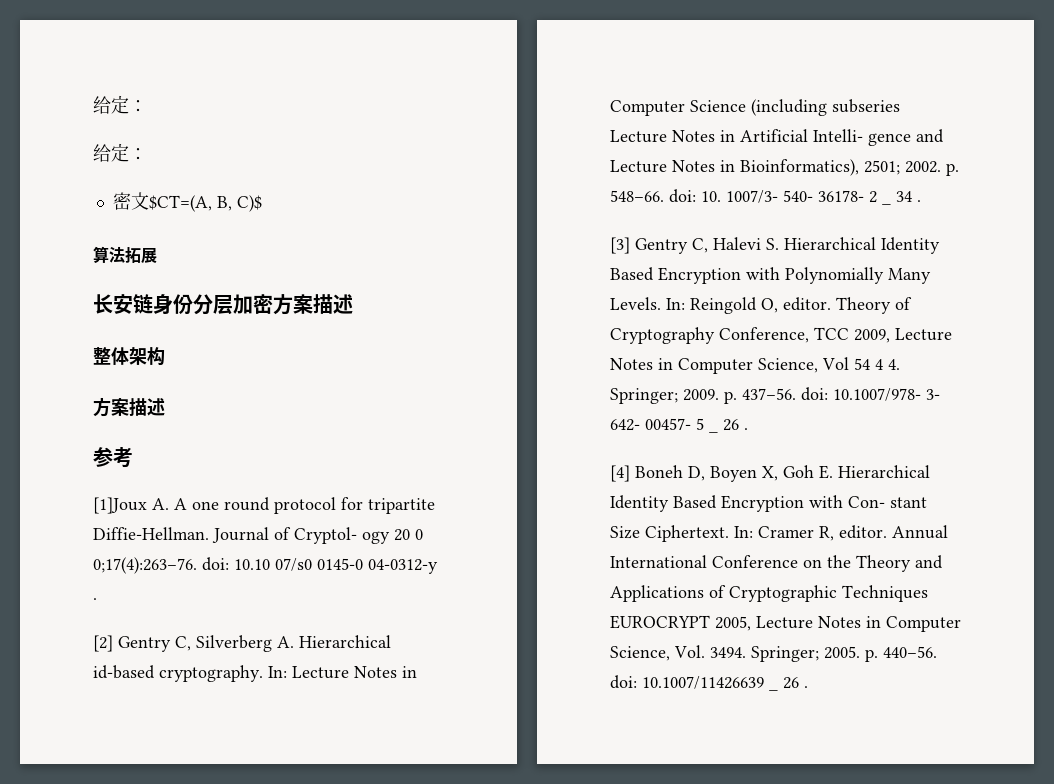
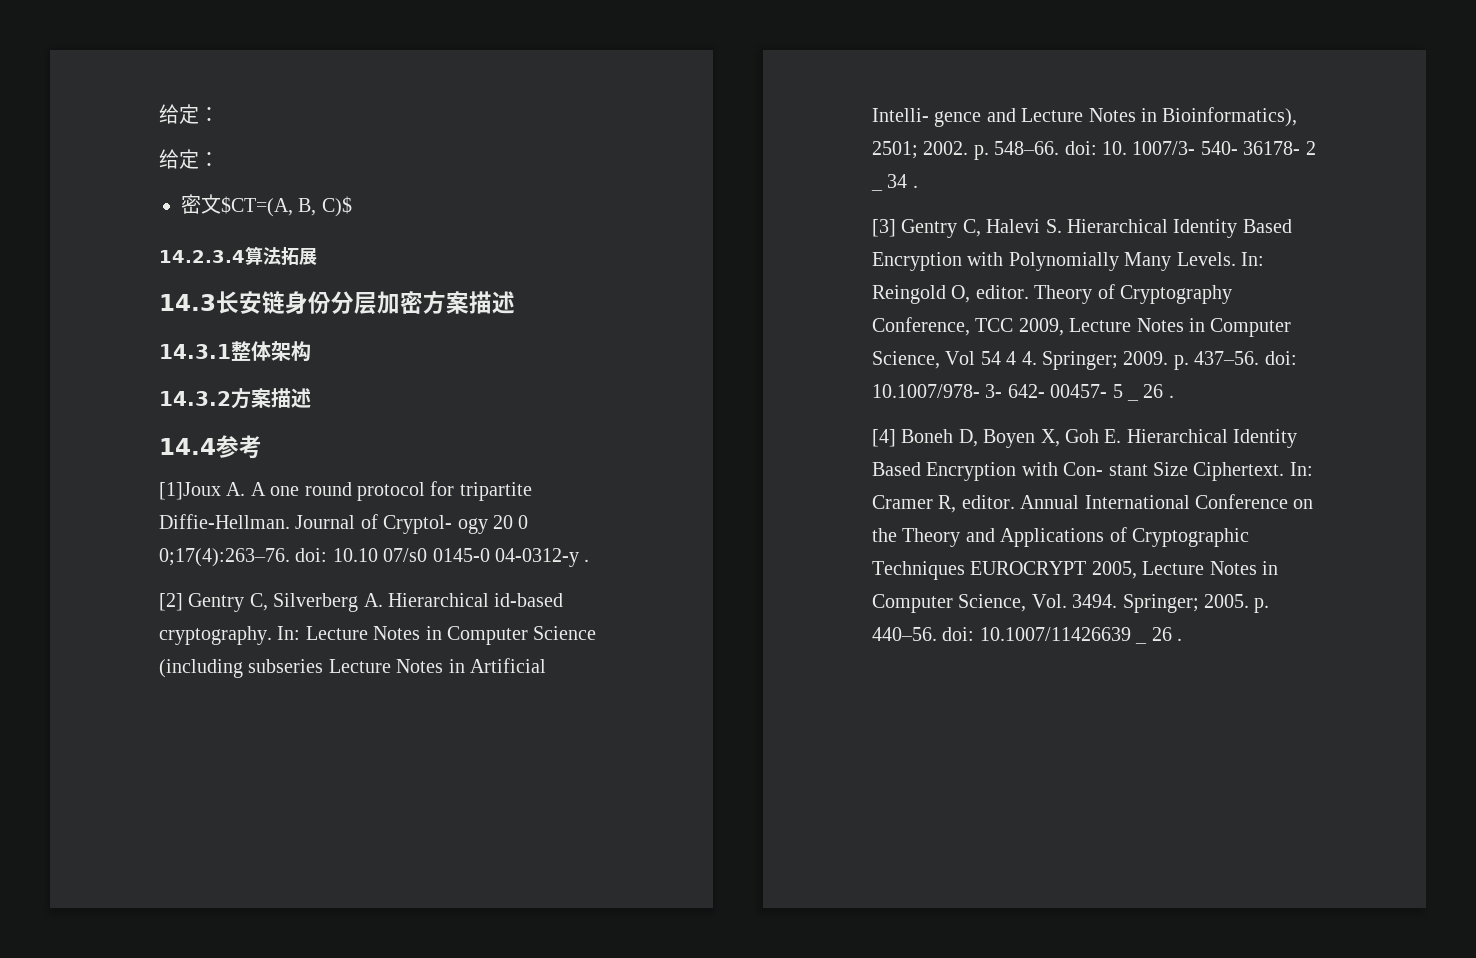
(262, 203) none -> [159,250,245,263] 14.2.3.4
(157, 256) none -> [159,294,216,311] 14.3
(353, 304) none -> [159,344,231,359] 14.3.1
[93,397,165,417] 方案描述 // -> [159,388,311,409] [159,438,216,455] 14.3.2方案描述 // 14.4

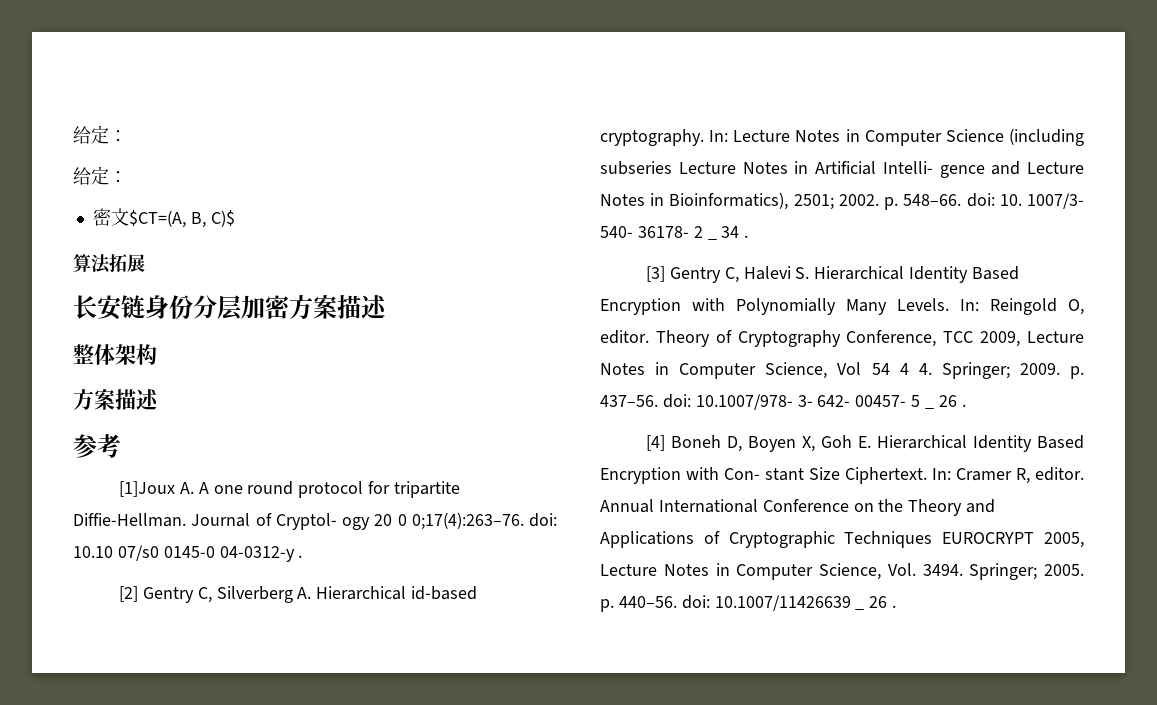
[159,250,245,263] 14.2.3.4 -> (235, 218) none
[159,294,216,311] 14.3 -> (145, 263) none
[159,344,231,359] 14.3.1 -> (387, 307) none
[159,388,311,409] [159,438,216,455] 14.3.2方案描述 // 14.4 -> [73,389,159,410] 方案描述 //

